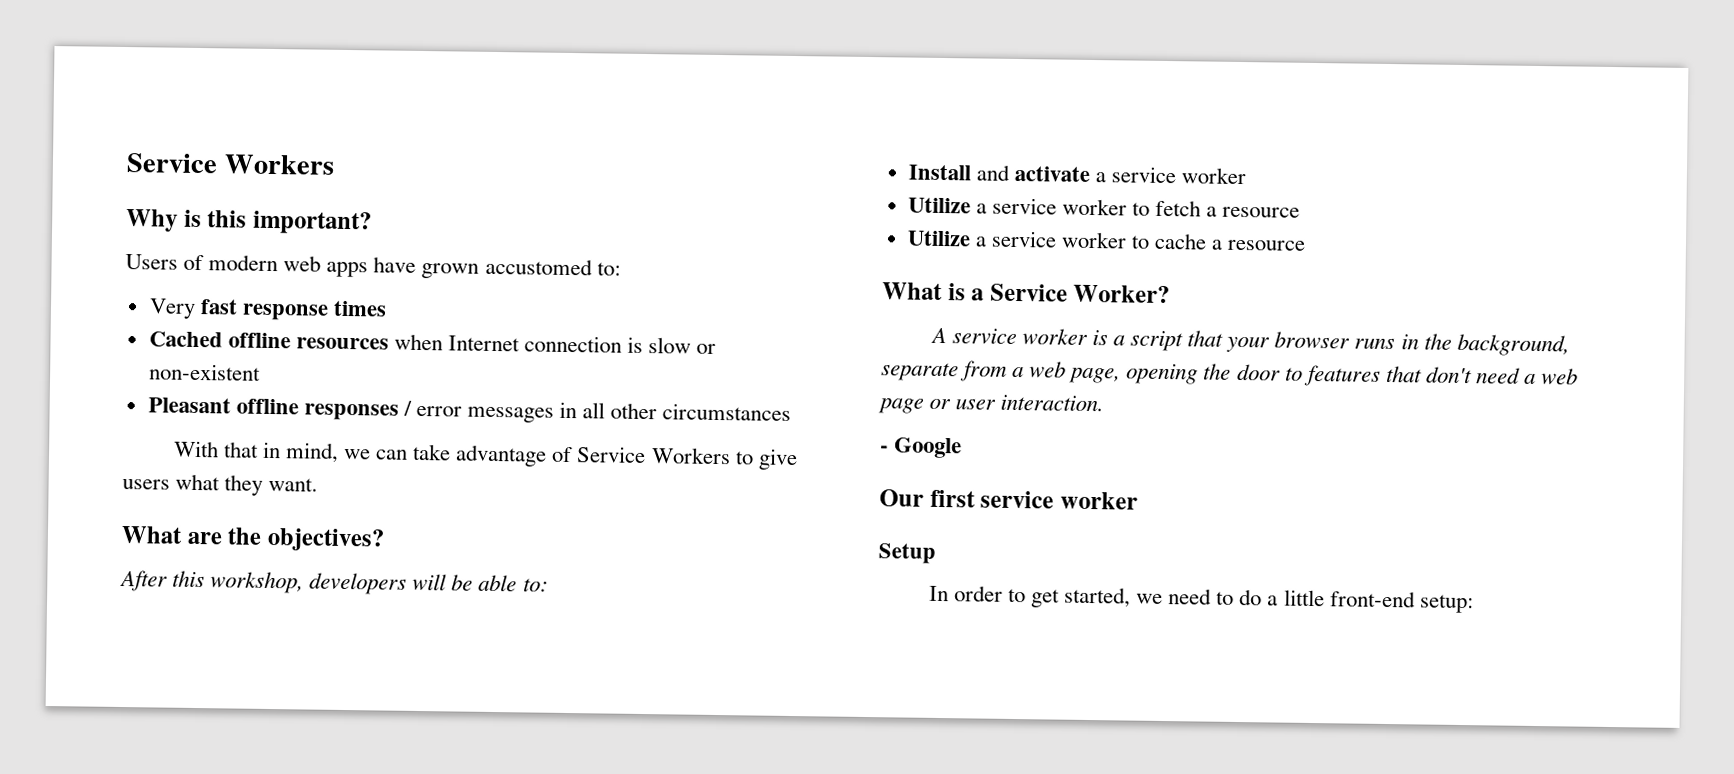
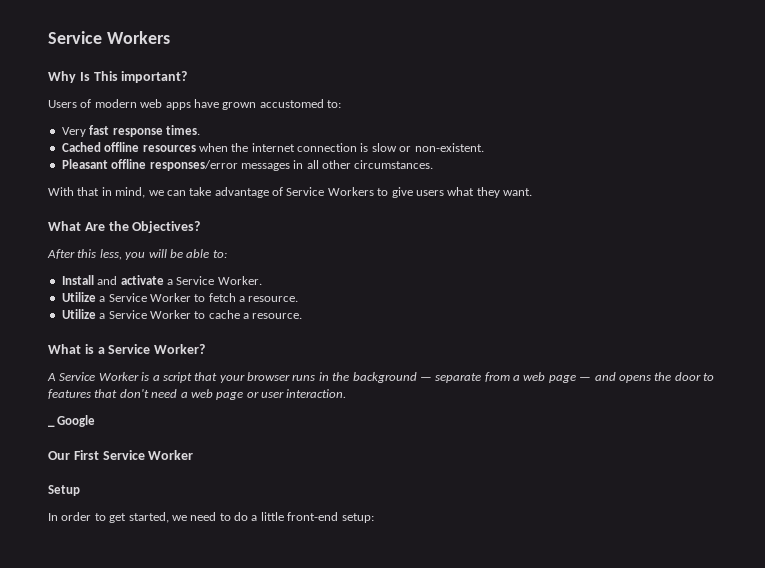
[183,209,248,228] is this -> [79,71,118,81] Is This
[332,300,387,317] times -> [165,125,200,135] times.
[448,335,521,352] Internet -> [231,143,295,152] the internet
[148,363,261,381] non-existent -> [414,143,484,152] non-existent.
[303,400,463,421] responses / error -> [149,160,238,171] responses/error
[662,403,792,421] circumstances -> [354,160,434,169] circumstances.
[186,527,385,552] are the objectives? -> [84,221,201,233] Are the Objectives?
[210,571,408,595] workshop, developers -> [99,249,146,260] less, you
[1111,166,1247,185] [907,197,1127,216] service worker // Utilize a service worker -> [176,276,262,285] [61,292,191,302] Service Worker. // Utilize a Service Worker
[1222,206,1301,218] [906,230,1127,249] resource // Utilize a service worker -> [248,296,299,302] [61,309,191,319] resource. // Utilize a Service Worker
[1227,239,1307,251] resource -> [252,313,303,319] resource.
[951,328,1088,345] service worker -> [59,372,139,381] Service Worker
[1456,333,1570,357] background, -> [352,372,432,383] background —
[1069,363,1199,385] page, opening -> [548,372,651,383] page — and opens
[880,445,889,453] - -> [48,425,55,427] _
[929,489,1138,510] first service worker -> [73,450,194,460] First Service Worker

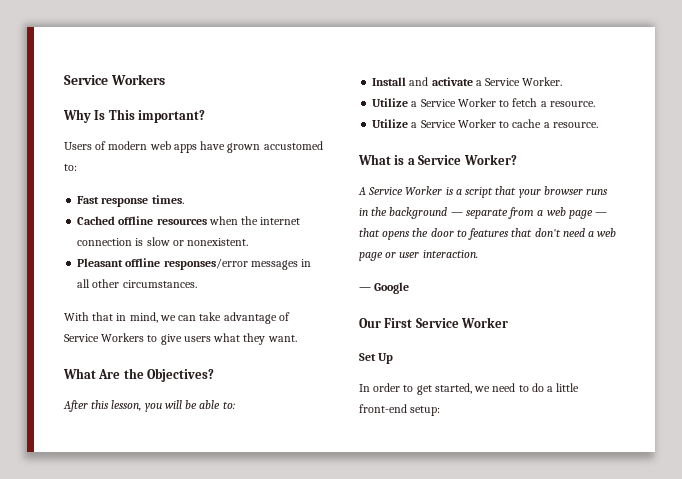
[61,125,110,137] Very fast -> [77,196,100,204] Fast
[414,143,484,152] non-existent. -> [187,238,249,246] nonexistent.
[99,249,122,260] less, -> [111,400,142,411] lesson,
[594,372,616,381] and -> [359,228,380,237] that
[48,425,55,427] _ -> [359,287,371,291] —
[48,485,80,496] Setup -> [359,353,394,364] Set Up

